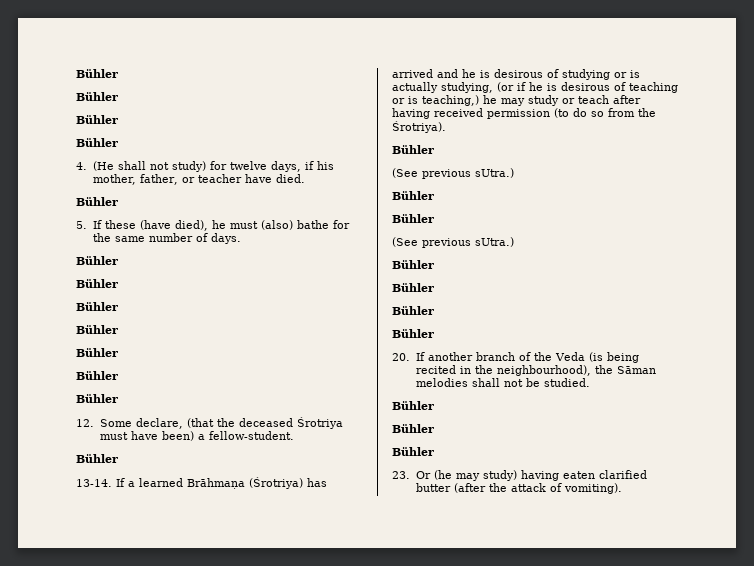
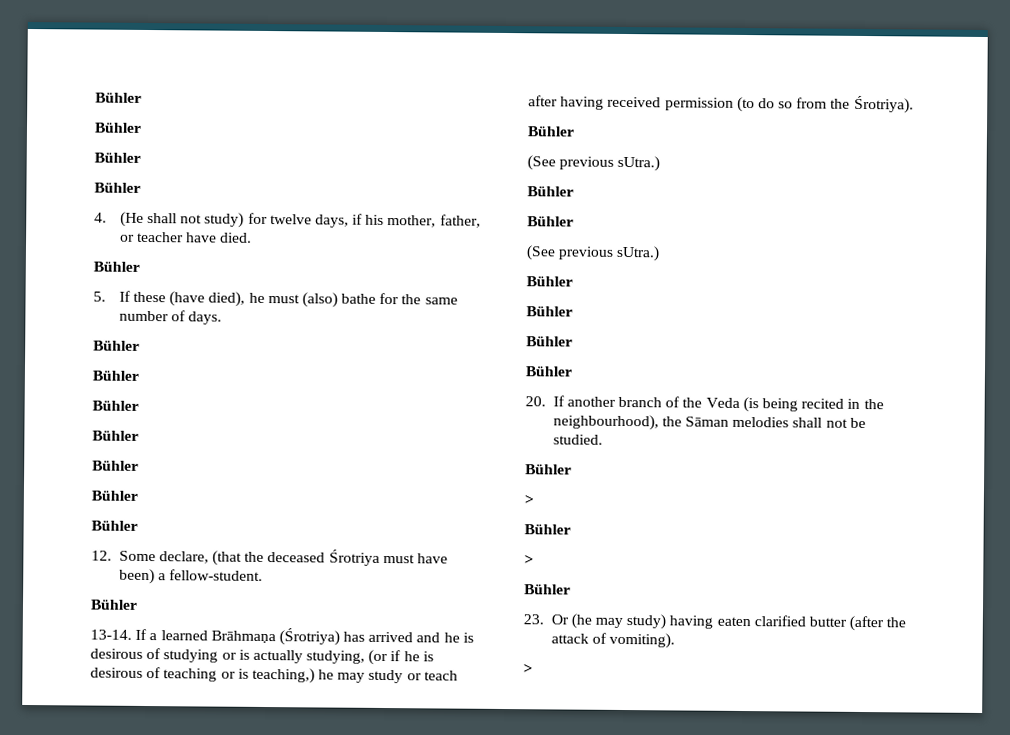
[392,424,434,433] // Bühler -> [524,494,534,505] [524,524,571,535] [524,554,534,565] // > // Bühler // >
(622, 488) none -> [523,663,533,674] // >

